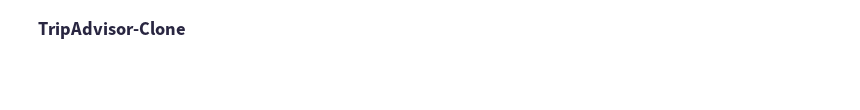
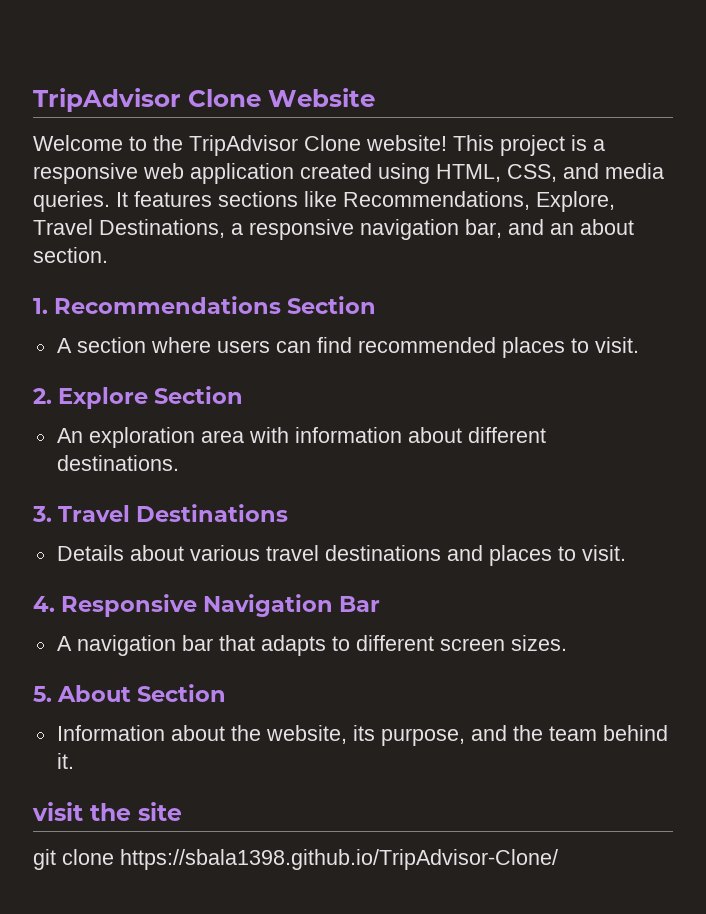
[38,21,186,39] TripAdvisor-Clone -> [33,88,375,112] [33,135,605,156] [33,163,664,184] [33,191,615,212] [33,219,634,240] [33,247,108,263] [33,296,377,314] [56,337,639,358] [33,386,244,409] [56,427,546,448] [56,455,179,471] [32,504,289,522] [56,545,626,566] [33,594,381,617] [56,635,567,656] [33,684,227,702] [56,725,668,746] [56,753,74,769] [32,802,182,821] [33,849,558,870] TripAdvisor Clone Website // Welcome to the TripAdvisor Clone website! This project is a responsive web application created using HTML, CSS, and media queries. It features sections like Recommendations, Explore, Travel Destinations, a responsive navigation bar, and an about section. // 1. Recommendations Section // A section where users can find recommended places to visit. // 2. Explore Section // An exploration area with information about different destinations. // 3. Travel Destinations // Details about various travel destinations and places to visit. // 4. Responsive Navigation Bar // A navigation bar that adapts to different screen sizes. // 5. About Section // Information about the website, its purpose, and the team behind it. // visit the site // git clone https://sbala1398.github.io/TripAdvisor-Clone/

